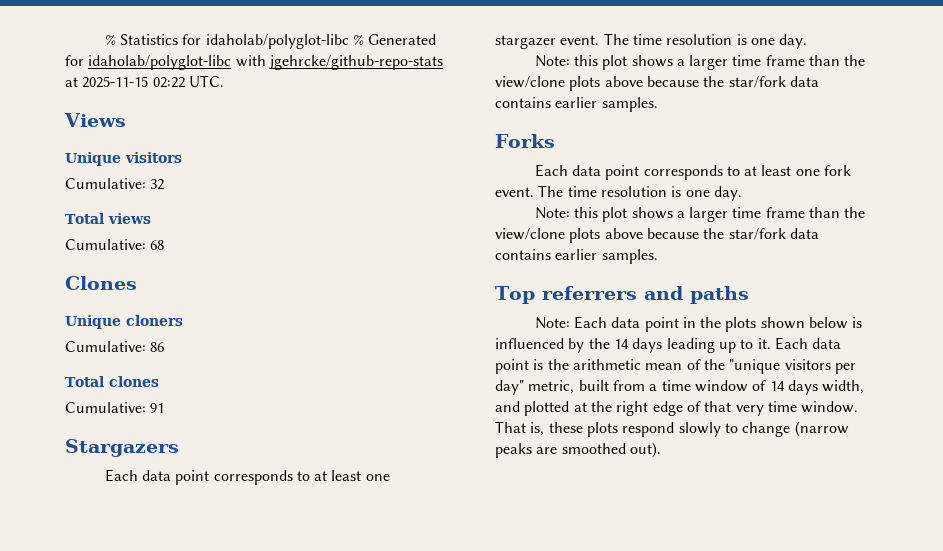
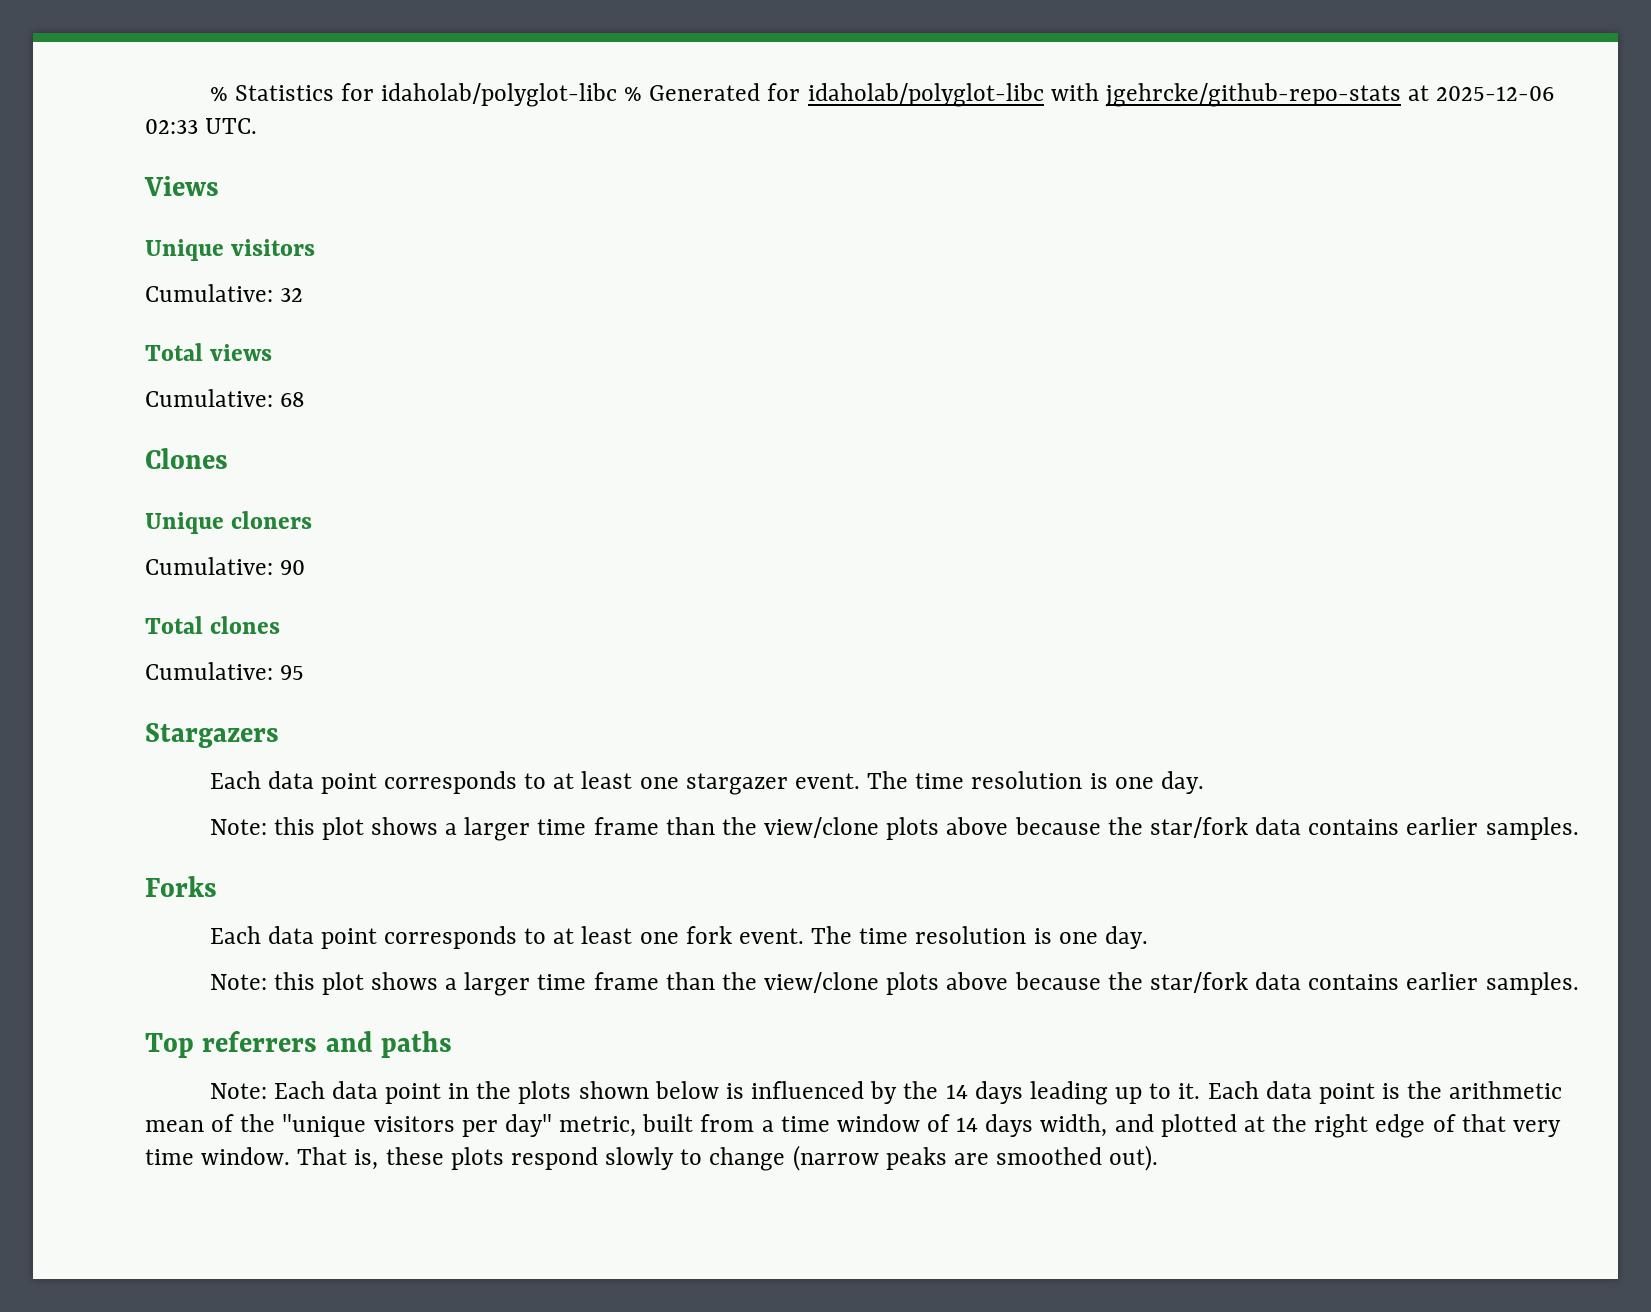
[82,76,185,88] 2025-11-15 02:22 -> [1436,86,1555,101] [145,119,198,134] 2025-12-06 02:33
[150,342,165,352] 86 -> [280,560,306,575] 90
[150,403,165,413] 91 -> [280,665,305,680] 95

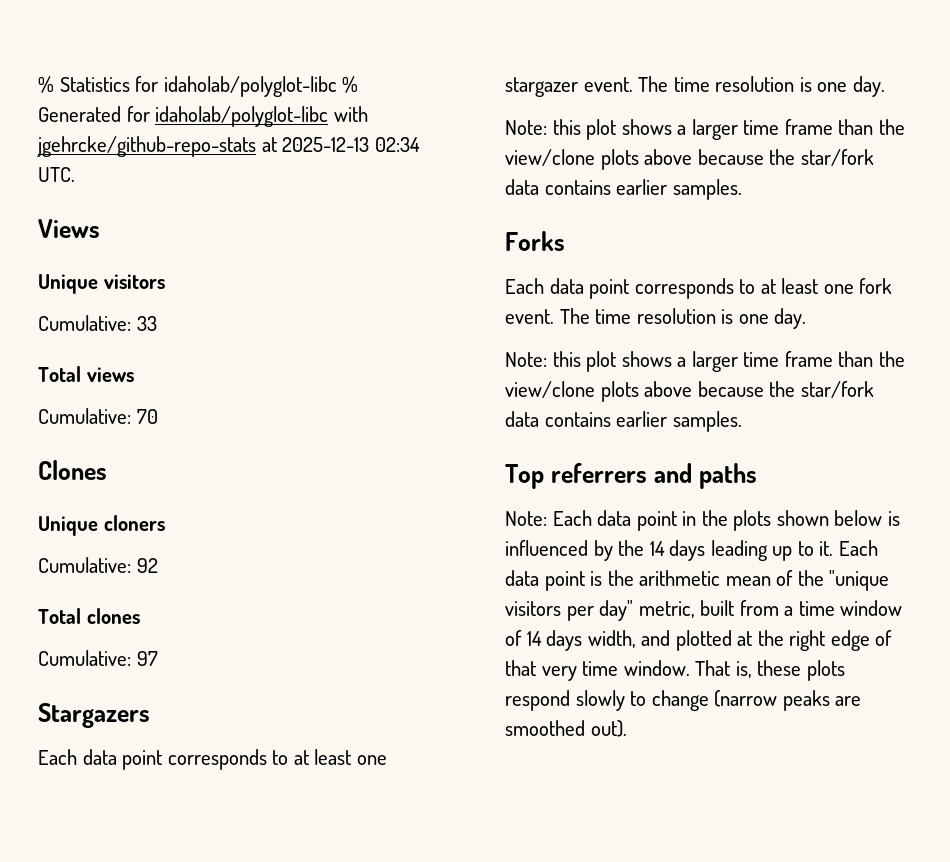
[1436,86,1555,101] [145,119,198,134] 2025-12-06 02:33 -> [282,137,420,152] 2025-12-13 02:34
[280,288,304,302] 32 -> [136,316,157,331] 33
[280,392,306,407] 68 -> [136,409,158,424] 70
[280,560,306,575] 90 -> [136,558,158,573] 92
[280,665,305,680] 95 -> [136,651,158,666] 97

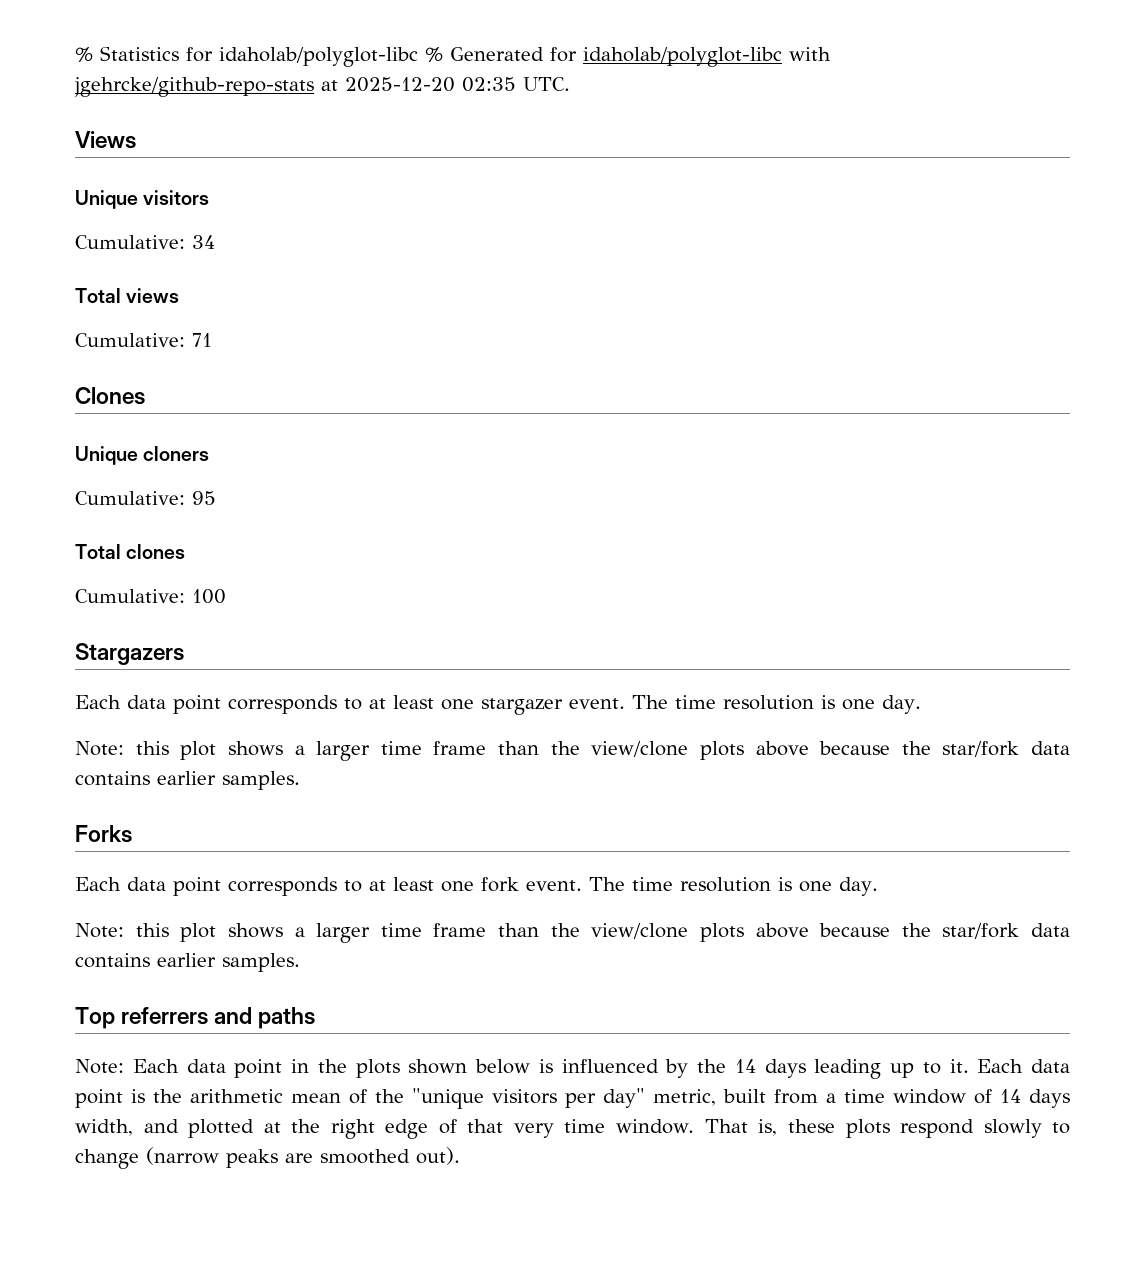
[282,137,420,152] 2025-12-13 02:34 -> [345,77,516,92] 2025-12-20 02:35
[136,316,157,331] 33 -> [192,235,215,249] 34
[136,409,158,424] 70 -> [192,333,212,347] 71
[136,558,158,573] 92 -> [192,491,216,505] 95
[136,651,158,666] 97 -> [192,589,226,604] 100

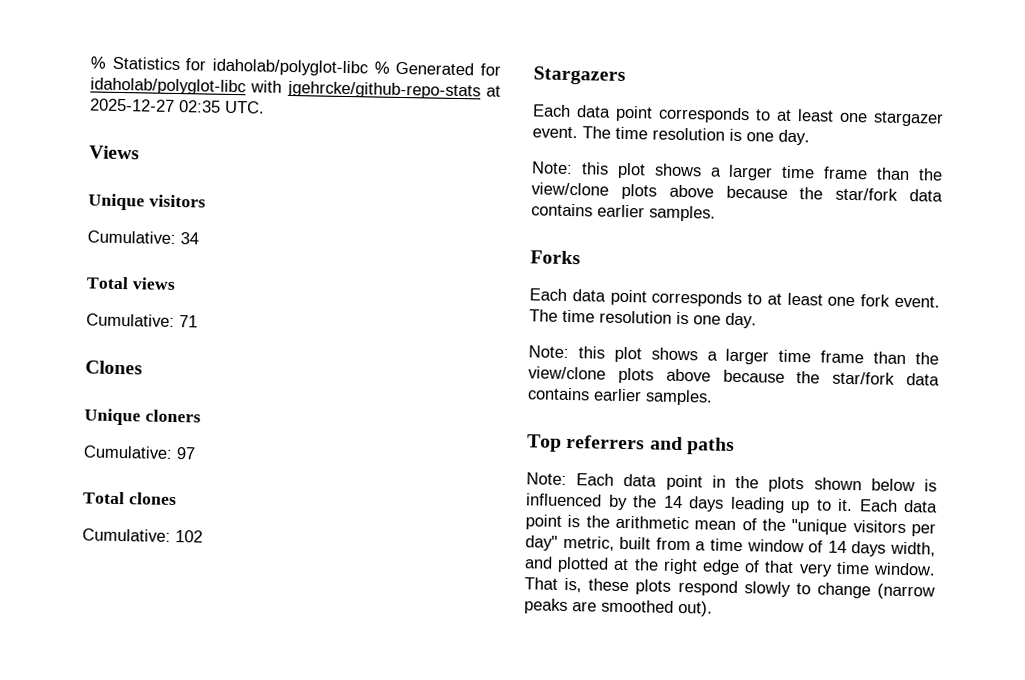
[345,77,455,92] 2025-12-20 -> [90,98,175,112] 2025-12-27
[192,491,216,505] 95 -> [176,447,196,460] 97
[192,589,226,604] 100 -> [175,530,203,543] 102

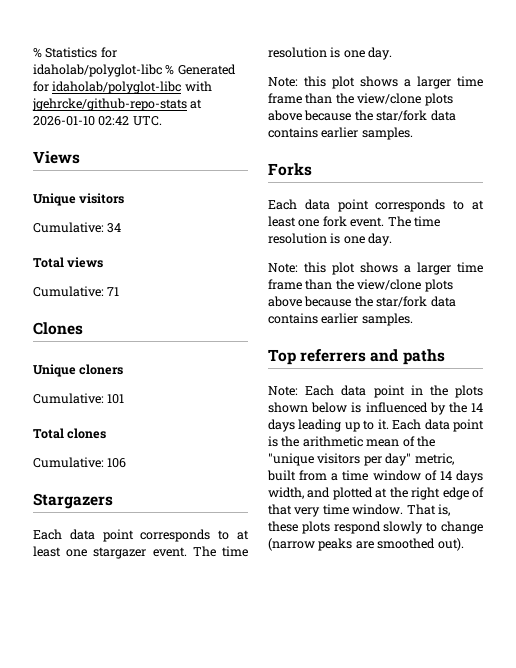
[90,98,221,113] 2025-12-27 02:35 -> [33,116,130,126] 2026-01-10 02:42
[176,447,196,460] 97 -> [107,394,125,404] 101
[175,530,203,543] 102 -> [107,458,127,468] 106

